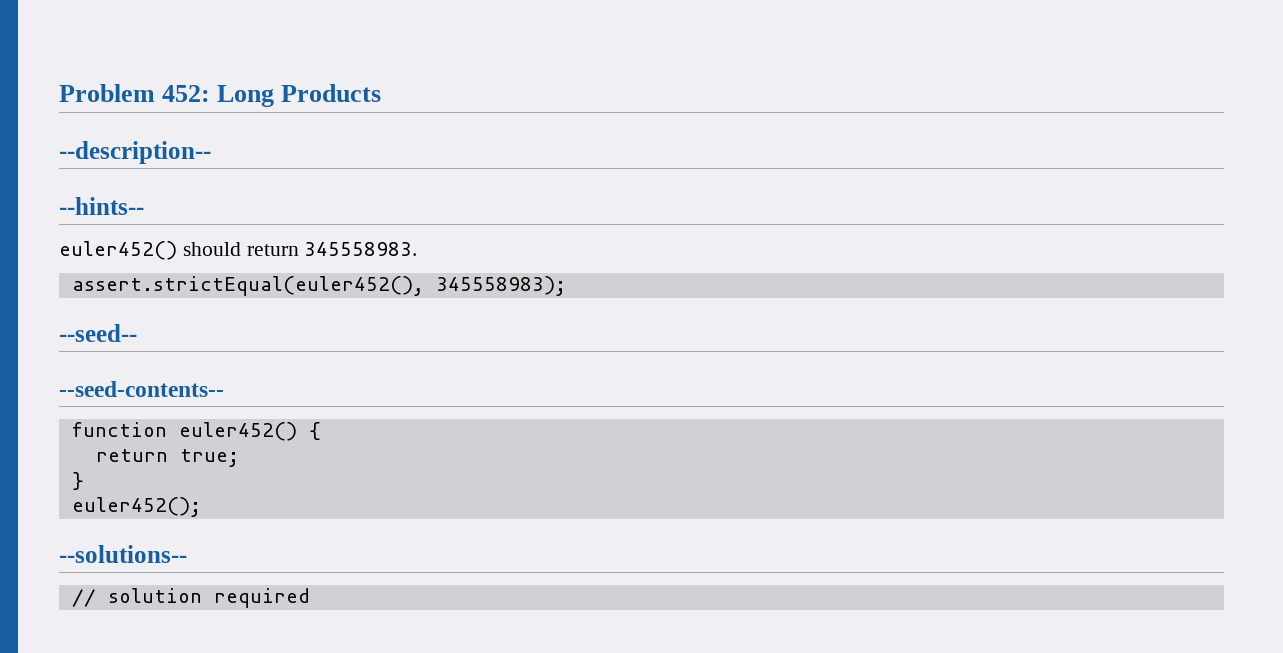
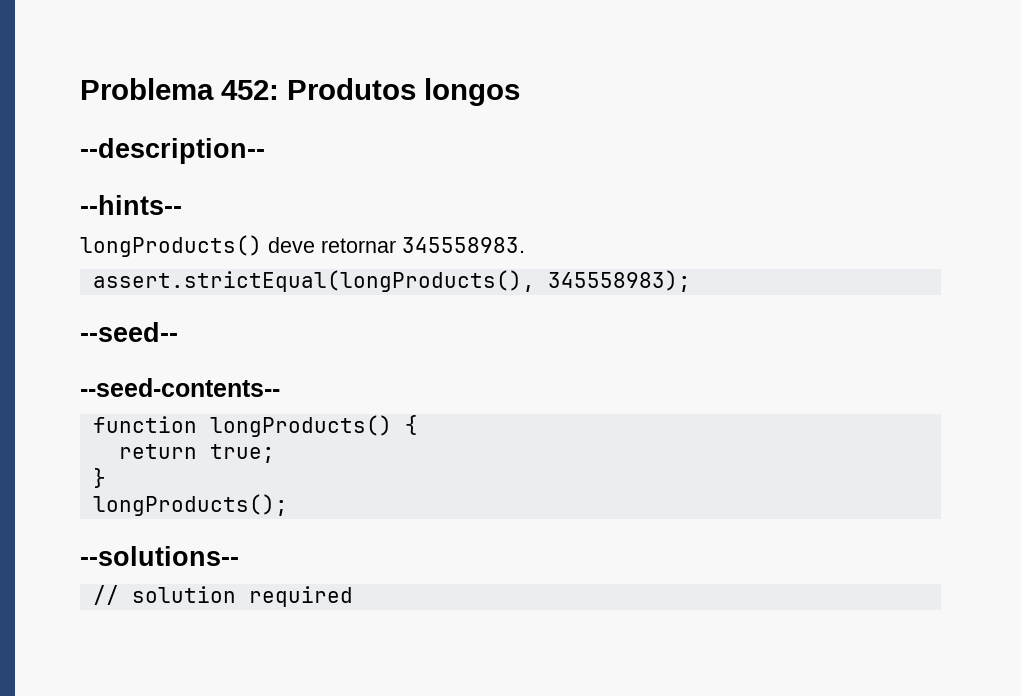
[59,84,382,107] Problem 452: Long Products -> [80,78,520,106] Problema 452: Produtos longos
[59,241,299,260] euler452() should return -> [80,235,396,257] longProducts() deve retornar
[71,276,424,296] assert.strictEqual(euler452(), -> [92,270,535,292] assert.strictEqual(longProducts(),
[178,422,297,441] euler452() -> [209,415,392,437] longProducts()
[71,497,201,517] euler452(); -> [92,494,288,516] longProducts();

